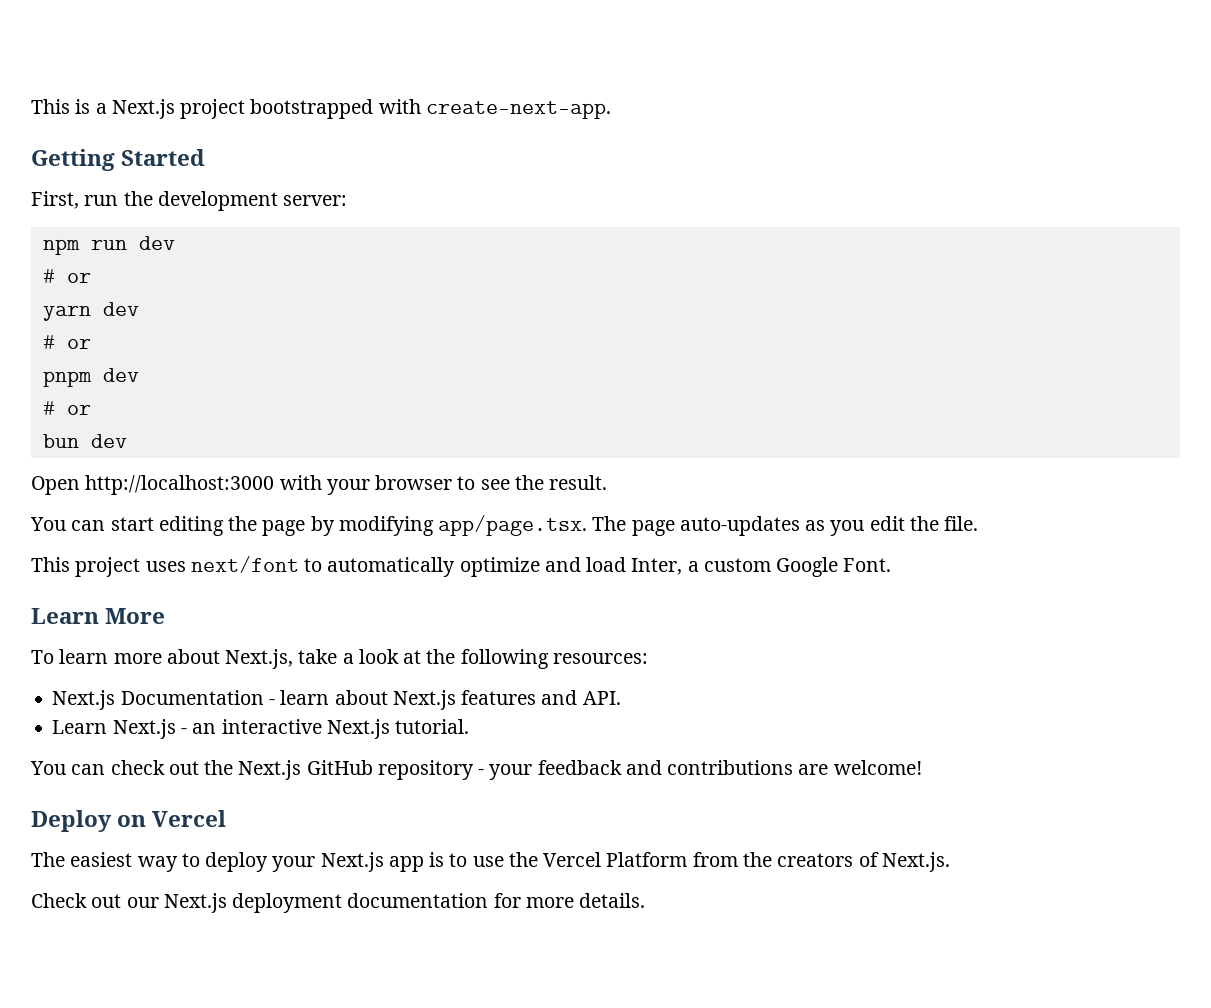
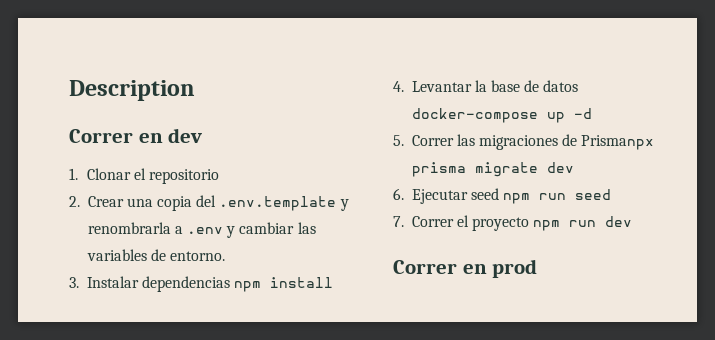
[31,99,611,119] [31,149,206,171] [31,191,348,211] [42,236,175,255] [42,269,91,283] [42,302,139,321] [42,335,91,349] [42,368,139,387] [42,401,91,415] [42,434,127,448] [31,475,608,495] [30,515,979,536] [31,556,892,577] [31,608,166,624] [31,649,648,669] [52,690,621,710] [52,719,470,739] [30,760,922,780] [31,810,227,832] [31,852,950,872] [31,893,646,913] This is a Next.js project bootstrapped with create-next-app. // Getting Started // First, run the development server: // npm run dev // # or // yarn dev // # or // pnpm dev // # or // bun dev // Open http://localhost:3000 with your browser to see the result. // You can start editing the page by modifying app/page.tsx. The page auto-updates as you edit the file. // This project uses next/font to automatically optimize and load Inter, a custom Google Font. // Learn More // To learn more about Next.js, take a look at the following resources: // Next.js Documentation - learn about Next.js features and API. // Learn Next.js - an interactive Next.js tutorial. // You can check out the Next.js GitHub repository - your feedback and contributions are welcome! // Deploy on Vercel // The easiest way to deploy your Next.js app is to use the Vercel Platform from the creators of Next.js. // Check out our Next.js deployment documentation for more details. -> [69,80,195,101] [69,128,203,143] [69,168,219,184] [69,195,349,211] [87,222,316,238] [86,249,226,261] [69,276,334,292] [393,80,579,92] [411,108,592,123] [393,134,655,150] [411,162,574,177] [393,188,612,204] [393,215,633,231] [393,259,538,278] Description // Correr en dev // 1. Clonar el repositorio // 2. Crear una copia del .env.template y renombrarla a .env y cambiar las variables de entorno. // 3. Instalar dependencias npm install // 4. Levantar la base de datos docker-compose up -d // 5. Correr las migraciones de Prismanpx prisma migrate dev // 6. Ejecutar seed npm run seed // 7. Correr el proyecto npm run dev // Correr en prod

